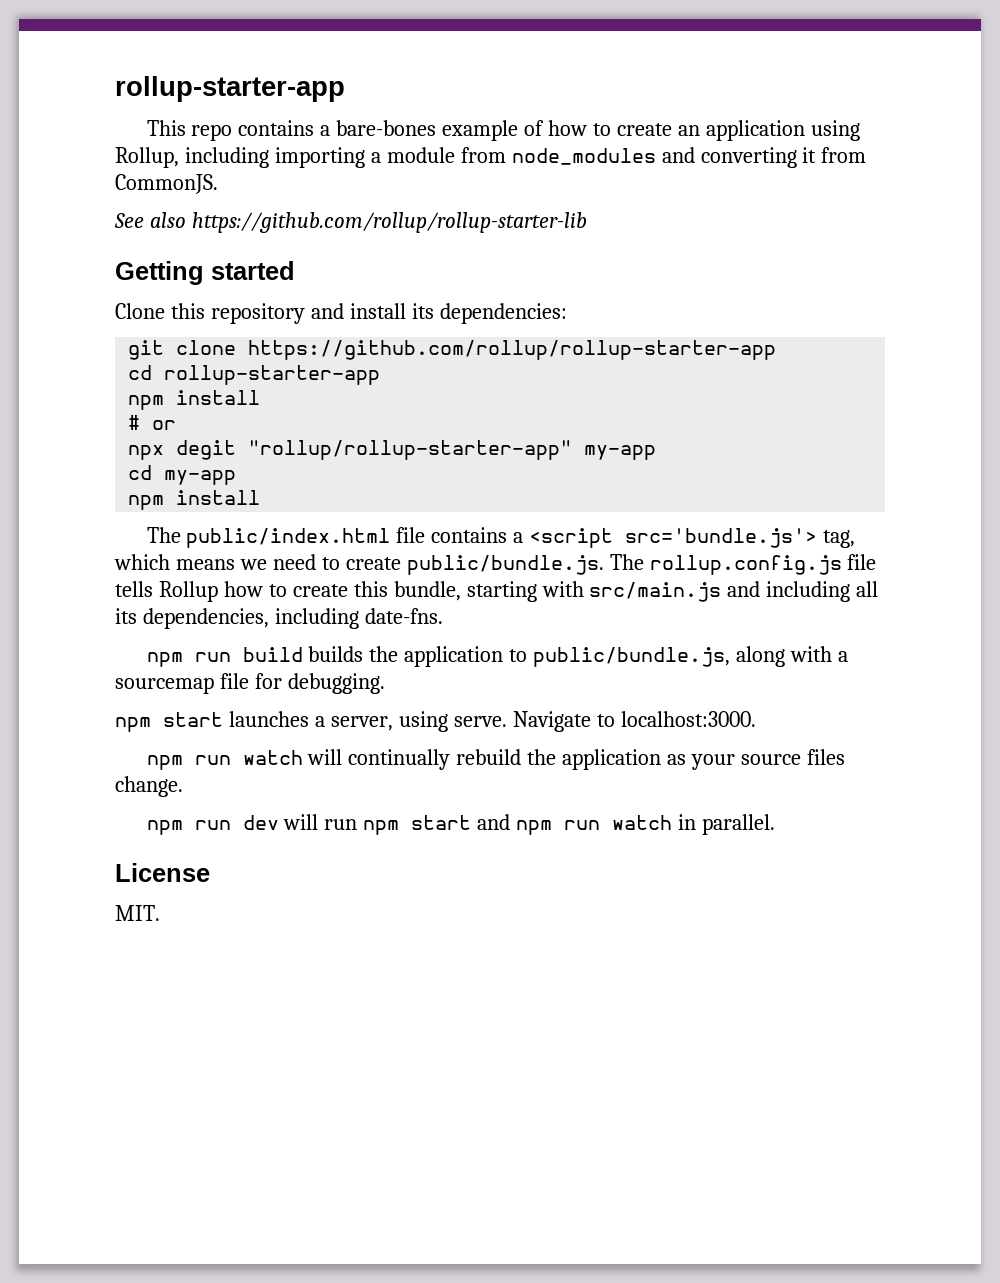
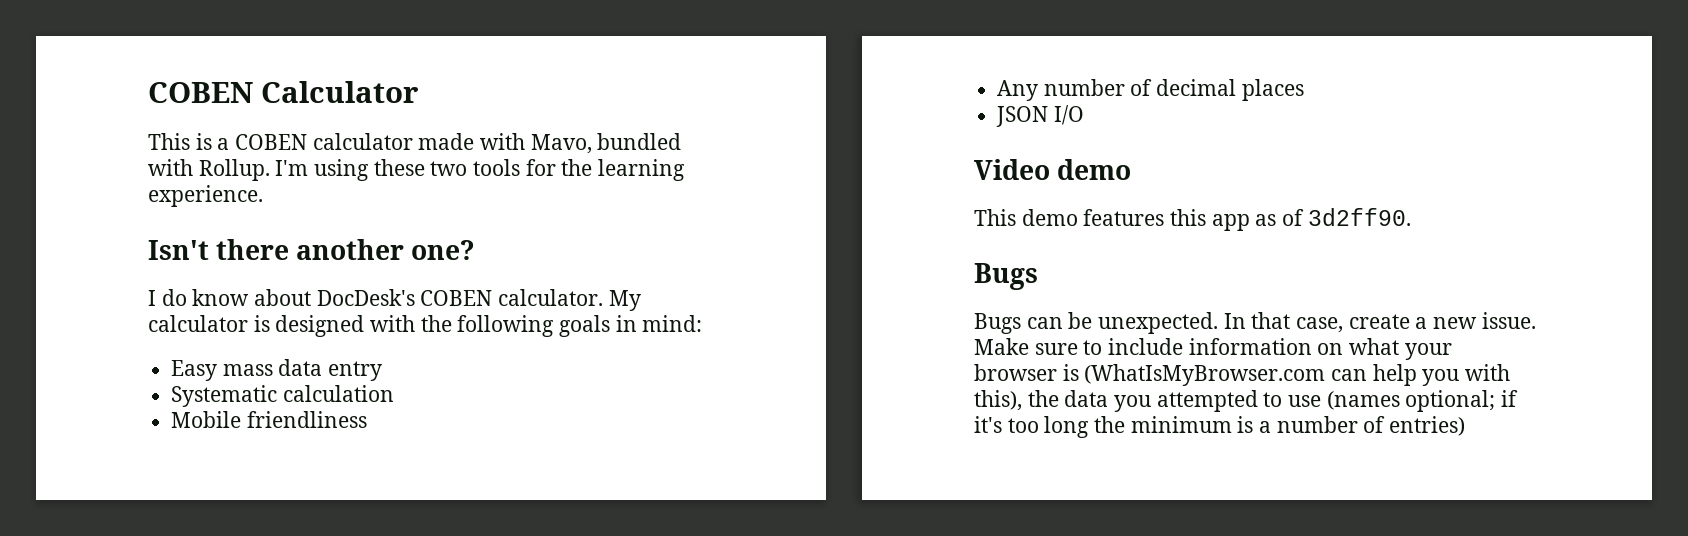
[115,76,345,102] [146,120,860,141] [115,147,867,168] [115,174,218,194] [114,212,587,233] [115,261,295,285] [115,303,567,324] [128,340,777,360] [128,365,381,385] [128,390,261,410] [128,415,177,430] [128,440,657,460] [128,465,237,485] [128,490,261,510] [146,527,856,548] [114,554,877,575] [115,581,879,602] [115,608,443,629] [146,646,849,667] [115,673,385,694] [115,711,756,732] [146,749,845,770] [115,776,183,797] [146,814,776,835] [115,863,210,882] [115,905,160,921] rollup-starter-app // This repo contains a bare-bones example of how to create an application using Rollup, including importing a module from node_modules and converting it from CommonJS. // See also https://github.com/rollup/rollup-starter-lib // Getting started // Clone this repository and install its dependencies: // git clone https://github.com/rollup/rollup-starter-app // cd rollup-starter-app // npm install // # or // npx degit "rollup/rollup-starter-app" my-app // cd my-app // npm install // The public/index.html file contains a <script src='bundle.js'> tag, which means we need to create public/bundle.js. The rollup.config.js file tells Rollup how to create this bundle, starting with src/main.js and including all its dependencies, including date-fns. // npm run build builds the application to public/bundle.js, along with a sourcemap file for debugging. // npm start launches a server, using serve. Navigate to localhost:3000. // npm run watch will continually rebuild the application as your source files change. // npm run dev will run npm start and npm run watch in parallel. // License // MIT. -> [148,81,418,103] [148,133,682,154] [148,159,686,181] [148,185,263,207] [148,239,476,260] [148,289,641,311] [148,315,703,337] [171,359,383,381] [171,385,394,407] [171,411,367,428] [997,79,1304,101] [996,105,1084,127] [974,159,1132,180] [974,208,1411,231] [974,263,1038,290] [974,312,1536,334] [974,338,1452,360] [974,364,1511,386] [974,390,1519,412] [974,416,1466,438] COBEN Calculator // This is a COBEN calculator made with Mavo, bundled with Rollup. I'm using these two tools for the learning experience. // Isn't there another one? // I do know about DocDesk's COBEN calculator. My calculator is designed with the following goals in mind: // Easy mass data entry // Systematic calculation // Mobile friendliness // Any number of decimal places // JSON I/O // Video demo // This demo features this app as of 3d2ff90. // Bugs // Bugs can be unexpected. In that case, create a new issue. Make sure to include information on what your browser is (WhatIsMyBrowser.com can help you with this), the data you attempted to use (names optional; if it's too long the minimum is a number of entries)

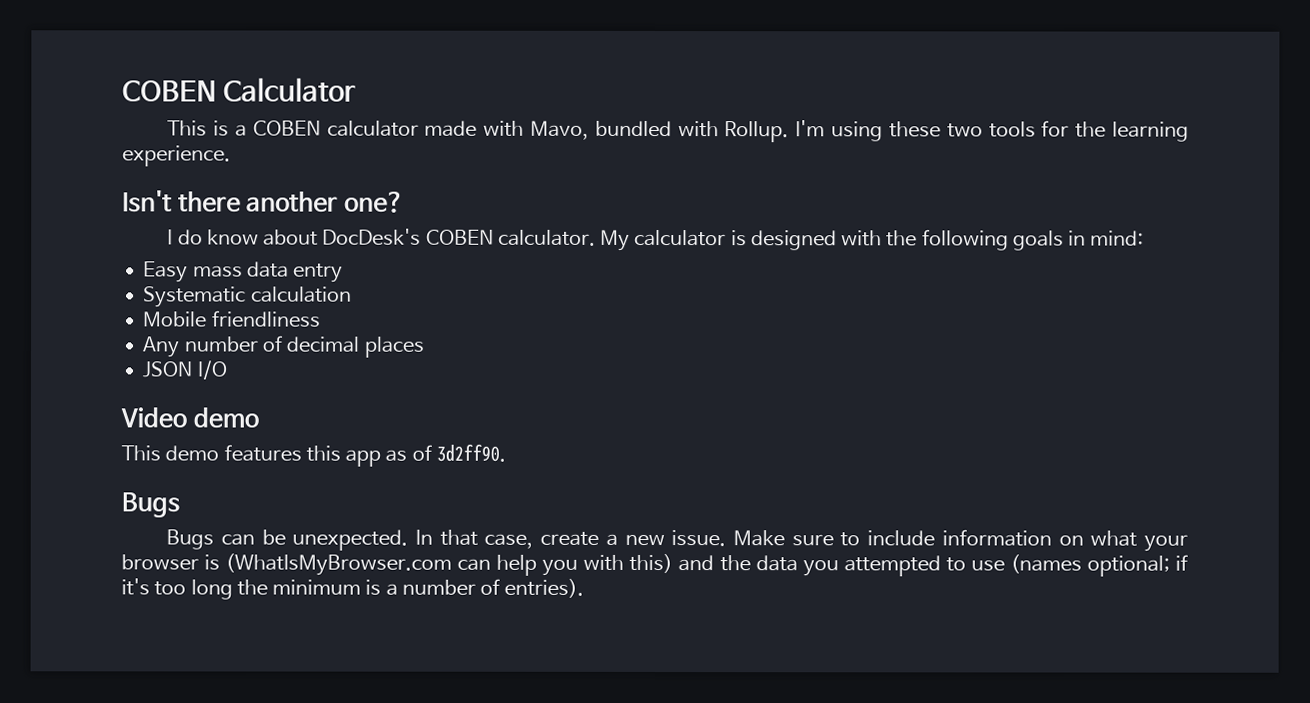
[974,390,1022,411] this), -> [629,553,715,574] this) and
[1389,416,1466,436] entries) -> [504,578,585,598] entries).

